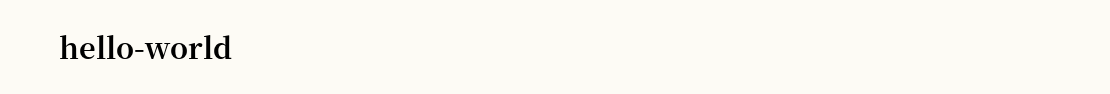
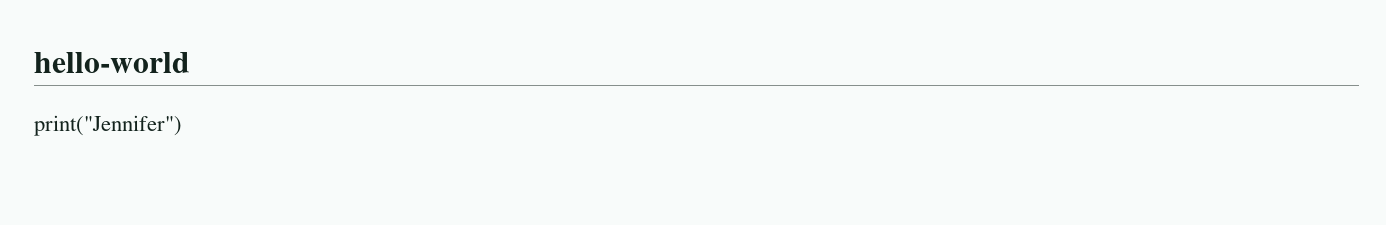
(232, 47) none -> [34,115,182,136] // print("Jennifer")

